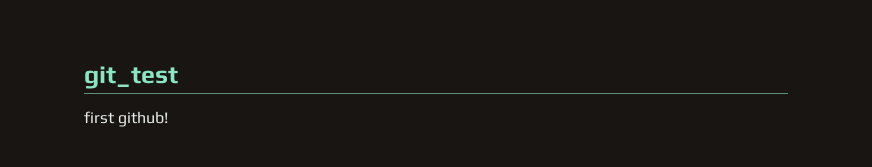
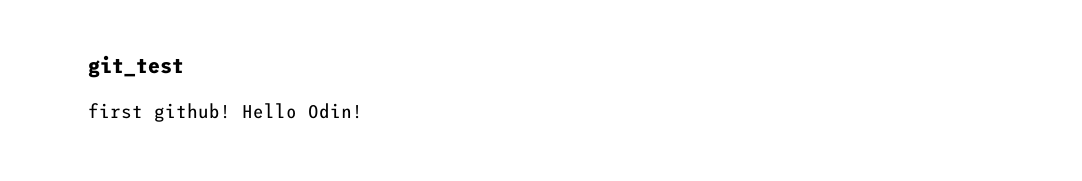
(169, 119) none -> [242,103,363,119] Hello Odin!

